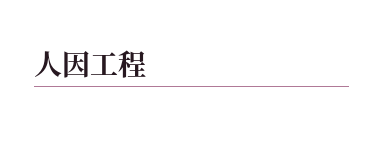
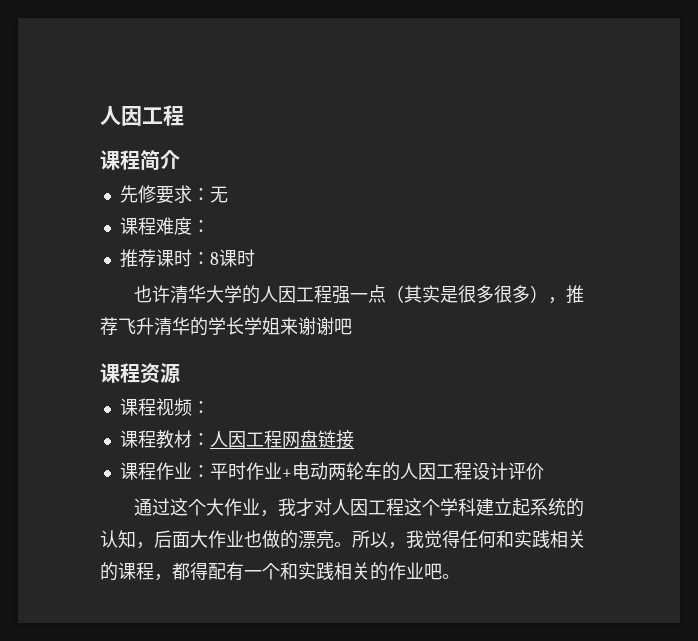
[34,50,146,78] 人因工程 -> [100,105,184,126] [100,150,180,171] [119,185,228,204] [119,217,210,235] [119,249,255,268] [133,285,584,304] [100,317,352,336] [100,363,180,384] [119,398,210,416] [119,430,354,449] [119,462,544,481] [133,498,584,517] [100,530,586,549] [100,562,460,581] 人因工程 // 课程简介 // 先修要求：无 // 课程难度： // 推荐课时：8课时 // 也许清华大学的人因工程强一点（其实是很多很多），推荐飞升清华的学长学姐来谢谢吧 // 课程资源 // 课程视频： // 课程教材：人因工程网盘链接 // 课程作业：平时作业+电动两轮车的人因工程设计评价 // 通过这个大作业，我才对人因工程这个学科建立起系统的认知，后面大作业也做的漂亮。所以，我觉得任何和实践相关的课程，都得配有一个和实践相关的作业吧。

